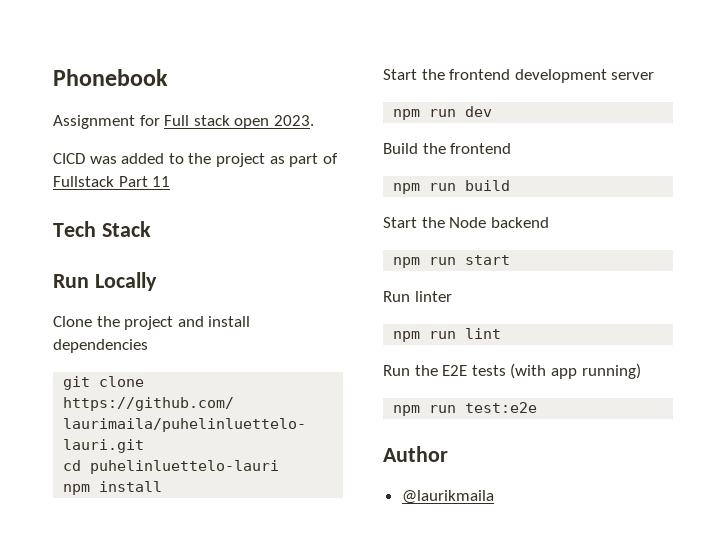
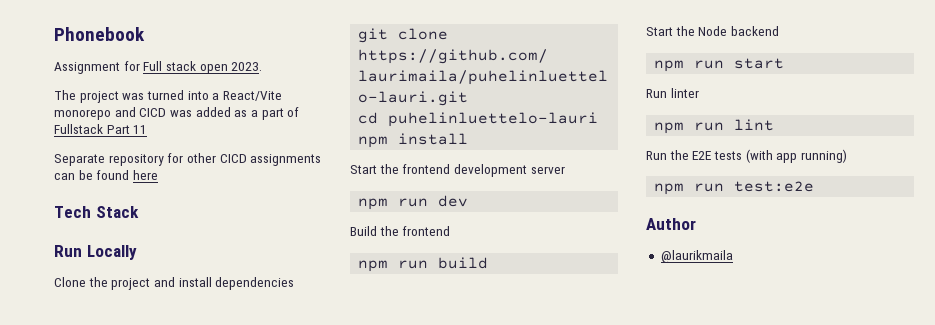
[53,153,285,167] CICD was added to the project as -> [54,90,282,103] [54,107,258,120] The project was turned into a React/Vite monorepo and CICD was added as a
(171, 181) none -> [54,153,322,166] [54,170,158,180] // Separate repository for other CICD assignments can be found here

